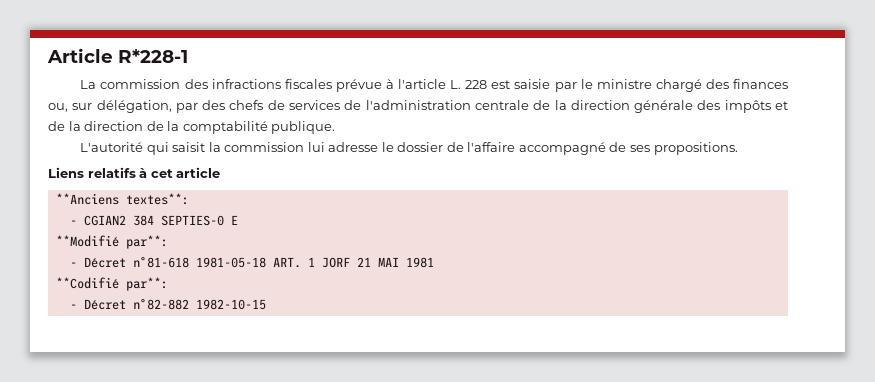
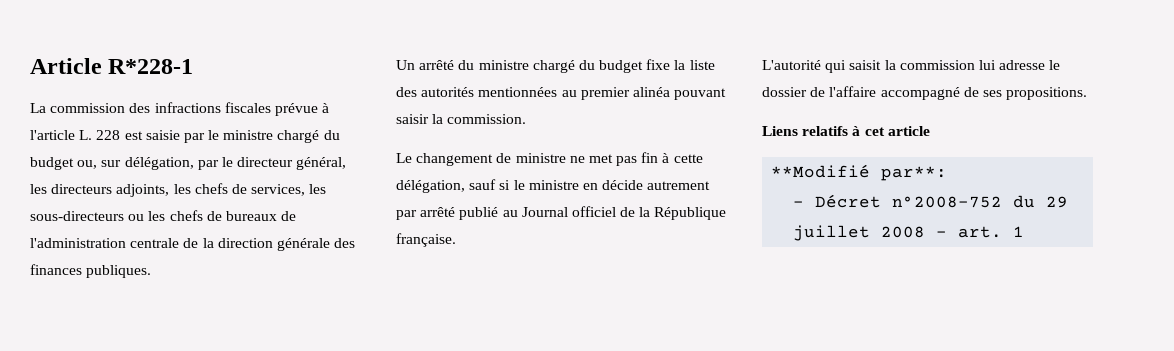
[705,79,789,89] des finances -> [323,130,340,140] [30,157,74,170] du budget
[202,100,341,110] des chefs de services -> [221,157,347,170] [30,183,327,197] [30,210,277,221] le directeur général, les directeurs adjoints, les chefs de services, les sous-directeurs ou les chefs de bureaux
[724,100,788,113] [48,121,336,134] impôts et de la direction de la comptabilité publique. -> [30,264,152,278] [396,59,715,73] [396,87,727,100] [396,114,527,124] [396,152,703,166] [396,179,711,193] [396,206,727,220] [396,233,456,247] finances publiques. // Un arrêté du ministre chargé du budget fixe la liste des autorités mentionnées au premier alinéa pouvant saisir la commission. // Le changement de ministre ne met pas fin à cette délégation, sauf si le ministre en décide autrement par arrêté publié au Journal officiel de la République française.
[55,193,189,205] [69,215,238,226] [55,235,168,249] [69,256,434,268] [55,277,168,291] [69,298,266,310] **Anciens textes**: // - CGIAN2 384 SEPTIES-0 E // **Modifié par**: // - Décret n°81-618 1981-05-18 ART. 1 JORF 21 MAI 1981 // **Codifié par**: // - Décret n°82-882 1982-10-15 -> [771,164,948,181] [793,194,1069,208] [793,225,1025,241] **Modifié par**: // - Décret n°2008-752 du 29 juillet 2008 - art. 1

